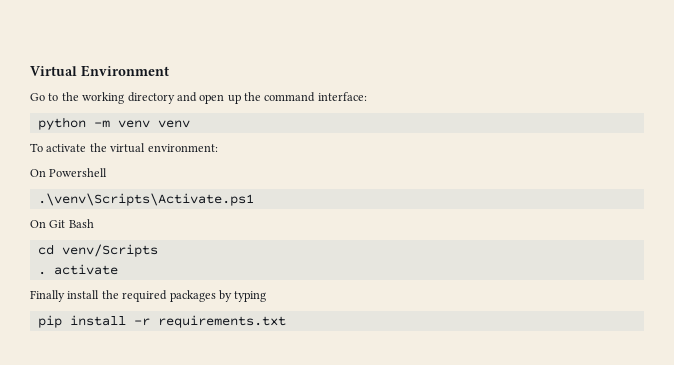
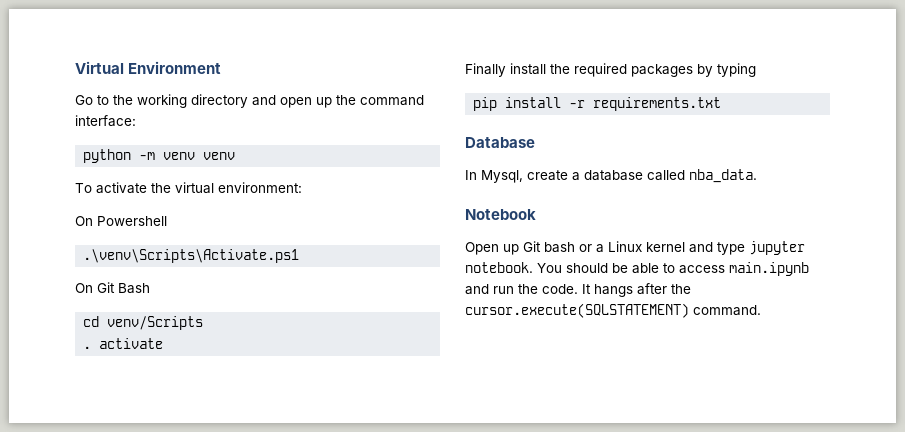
(286, 321) none -> [465,137,535,148] [465,169,757,183] [465,209,536,220] [465,241,805,255] [465,262,809,276] [465,283,691,297] [465,303,761,318] // Database // In Mysql, create a database called nba_data. // Notebook // Open up Git bash or a Linux kernel and type jupyter notebook. You should be able to access main.ipynb and run the code. It hangs after the cursor.execute(SQLSTATEMENT) command.

